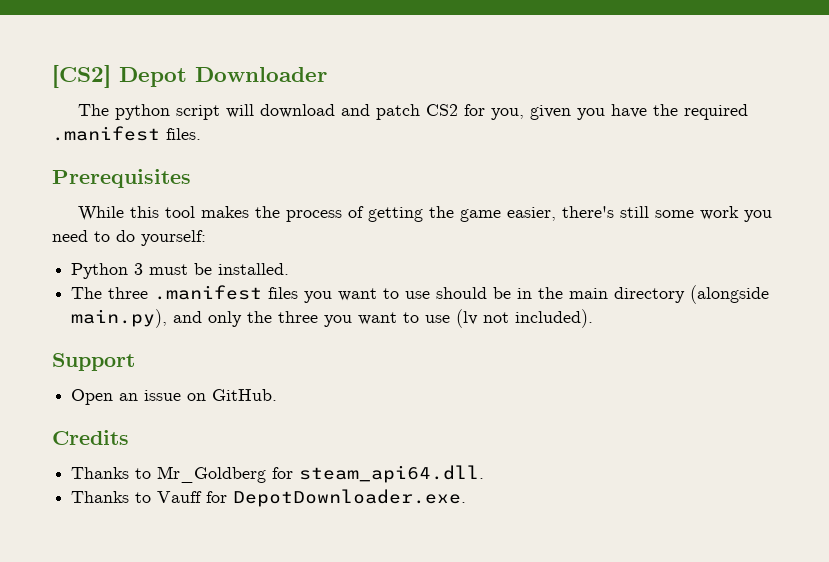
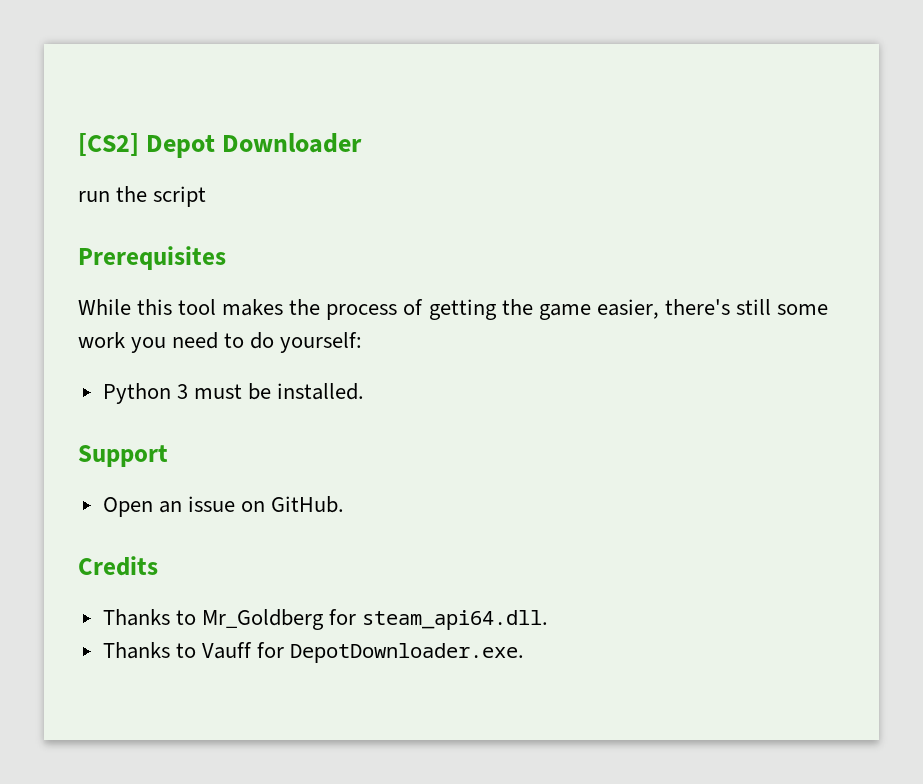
[78,104,171,120] The python -> [78,186,148,202] run the
[226,104,749,120] [52,126,201,141] will download and patch CS2 for you, given you have the required .manifest files. -> (207, 196) none
[71,285,770,304] [71,309,594,328] // The three .manifest files you want to use should be in the main directory (alongside main.py), and only the three you want to use (lv not included). -> (365, 391) none

